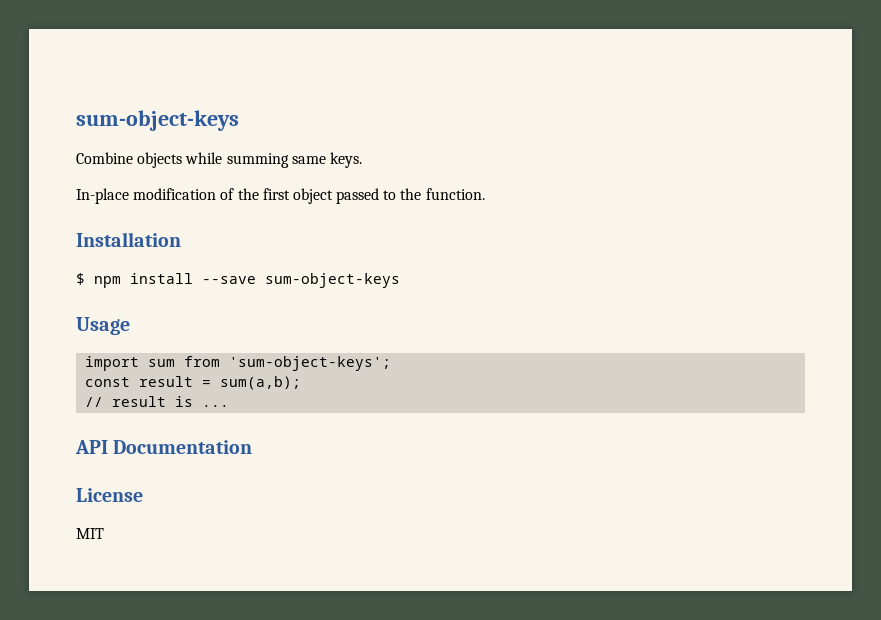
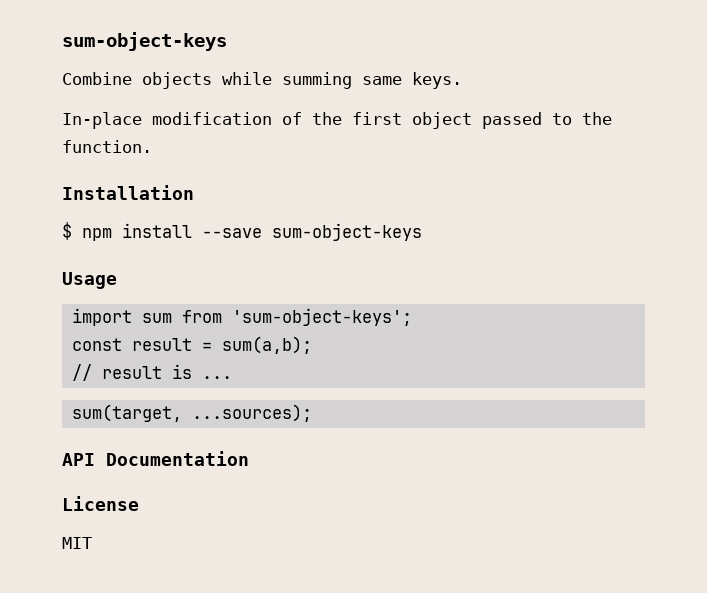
(230, 406) none -> [71,404,312,422] // sum(target, ...sources);

